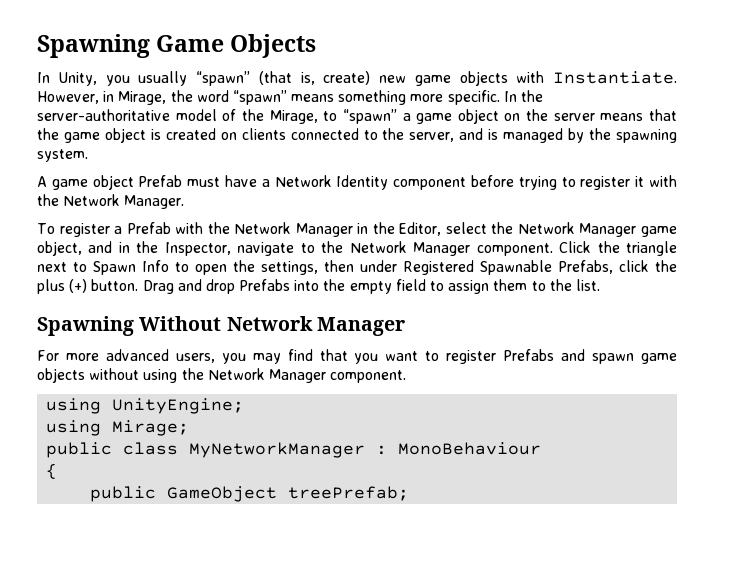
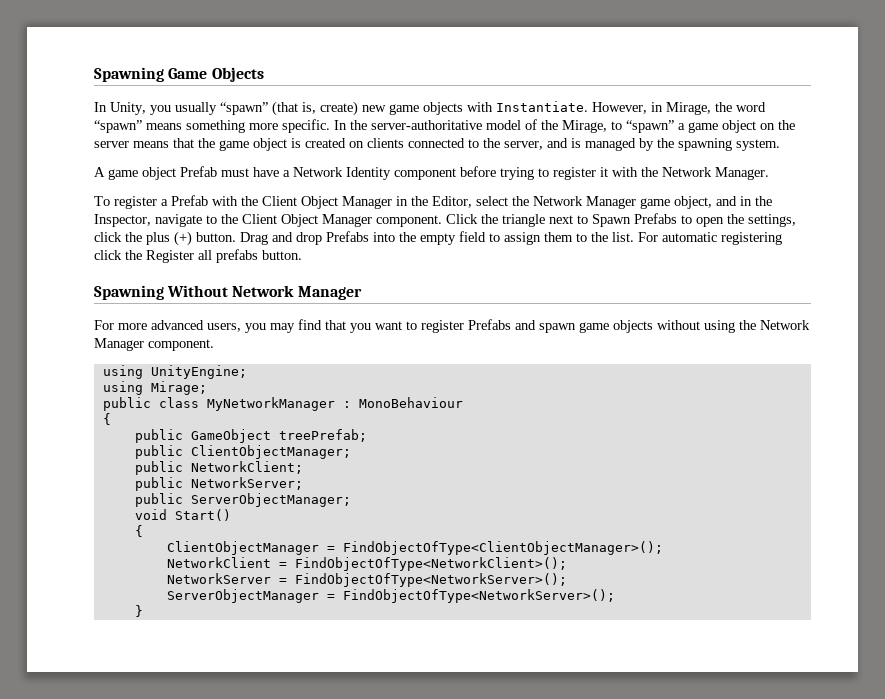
[234,222,292,234] Network -> [262,196,338,209] Client Object
[349,241,407,253] Network -> [242,214,318,227] Client Object
[142,260,169,272] Info -> [634,213,677,224] Prefabs
[324,260,613,275] then under Registered Spawnable Prefabs, -> (796, 220) none
(600, 285) none -> [638,232,782,245] [94,249,302,263] For automatic registering click the Register all prefabs button.
(410, 493) none -> [134,445,351,459] [134,461,303,475] [134,477,303,491] [134,493,351,507] [134,509,231,521] [134,525,143,537] [166,541,663,555] [166,557,567,571] [166,573,567,587] [166,589,615,603] [134,605,143,617] // public ClientObjectManager; // public NetworkClient; // public NetworkServer; // public ServerObjectManager; // void Start() // { // ClientObjectManager = FindObjectOfType<ClientObjectManager>(); // NetworkClient = FindObjectOfType<NetworkClient>(); // NetworkServer = FindObjectOfType<NetworkServer>(); // ServerObjectManager = FindObjectOfType<NetworkServer>(); // }

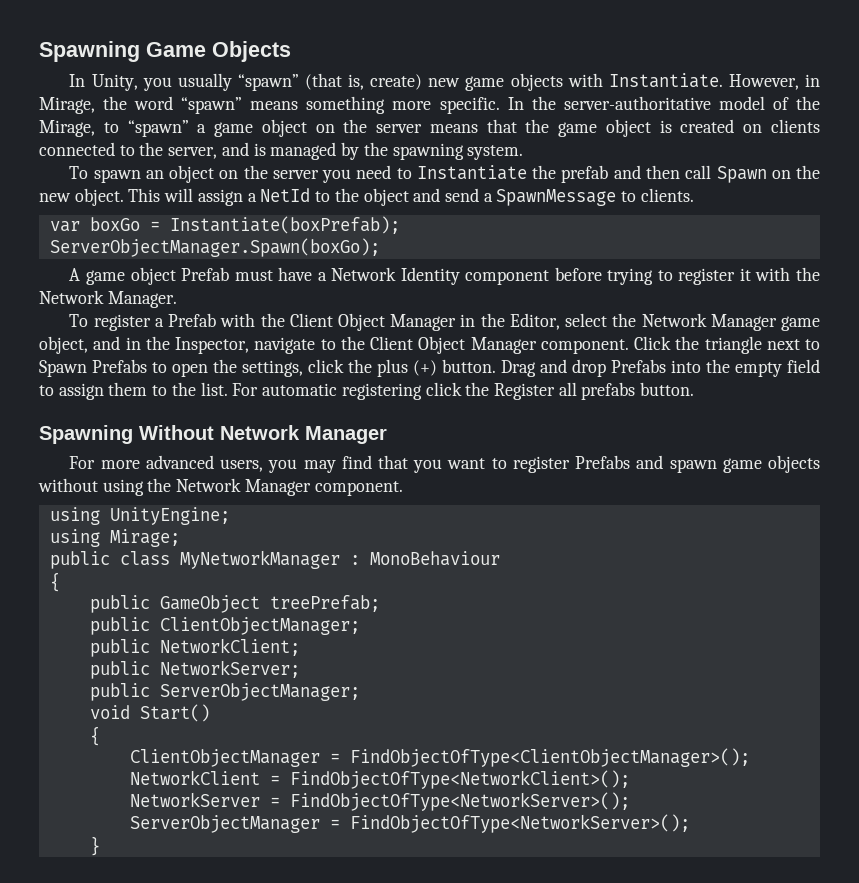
(780, 145) none -> [69,165,820,183] [39,188,694,206] [49,216,400,234] [49,238,380,257] // To spawn an object on the server you need to Instantiate the prefab and then call Spawn on the new object. This will assign a NetId to the object and send a SpawnMessage to clients. // var boxGo = Instantiate(boxPrefab); // ServerObjectManager.Spawn(boxGo);

